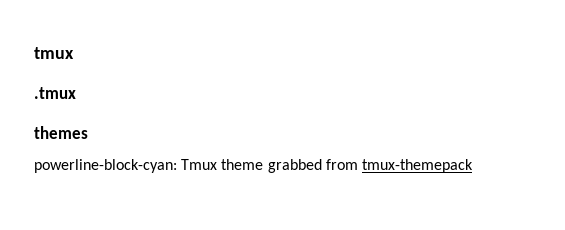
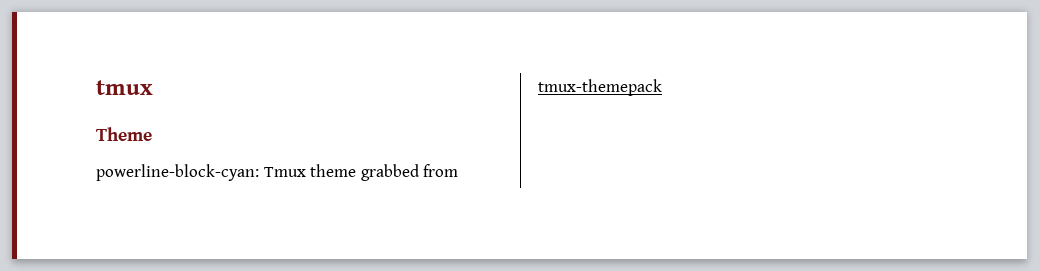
[34,87,76,99] [34,126,88,139] .tmux // themes -> [96,127,152,141] Theme

